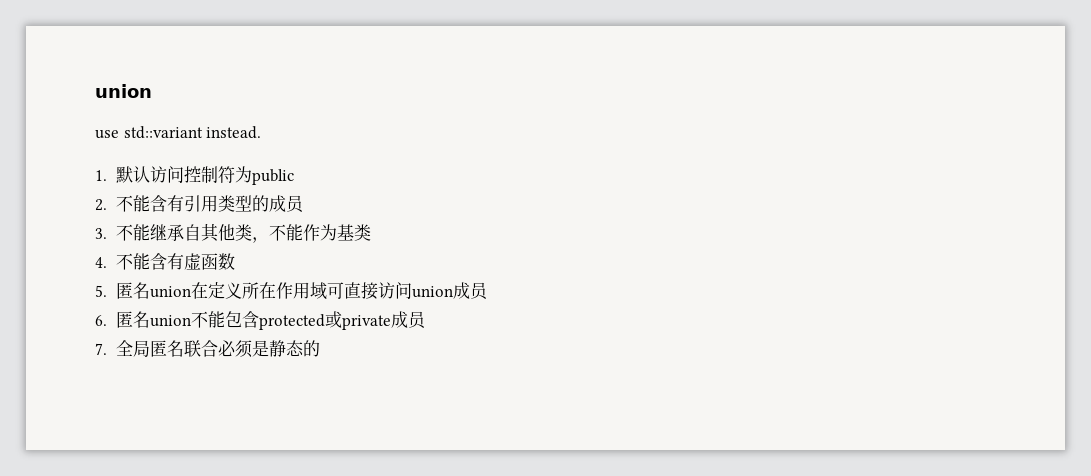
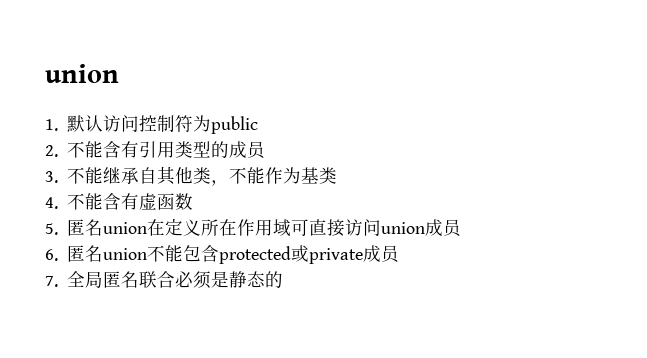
[95,84,152,98] [95,126,262,139] union // use std::variant instead. -> [45,64,119,83] union

